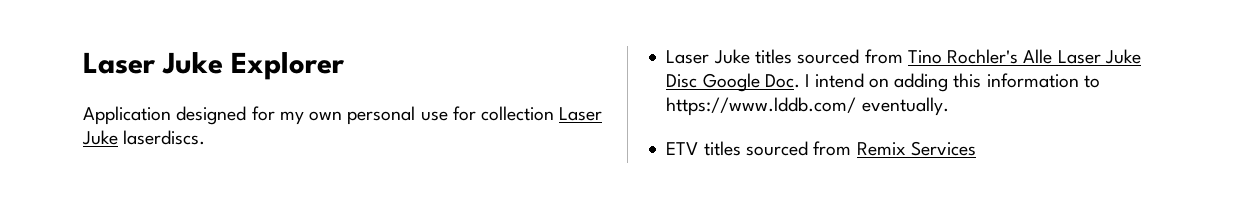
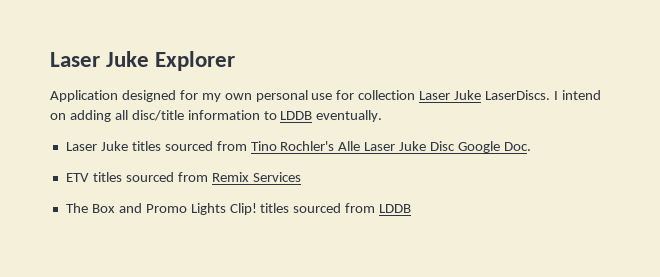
[123,130,206,145] laserdiscs. -> [485,90,601,100] [50,110,383,122] LaserDiscs. I intend on adding all disc/title information to LDDB eventually.
[805,73,1100,92] [666,97,949,116] I intend on adding this information to https://www.lddb.com/ eventually. -> (531, 146) none
(976, 148) none -> [65,203,412,215] // The Box and Promo Lights Clip! titles sourced from LDDB

